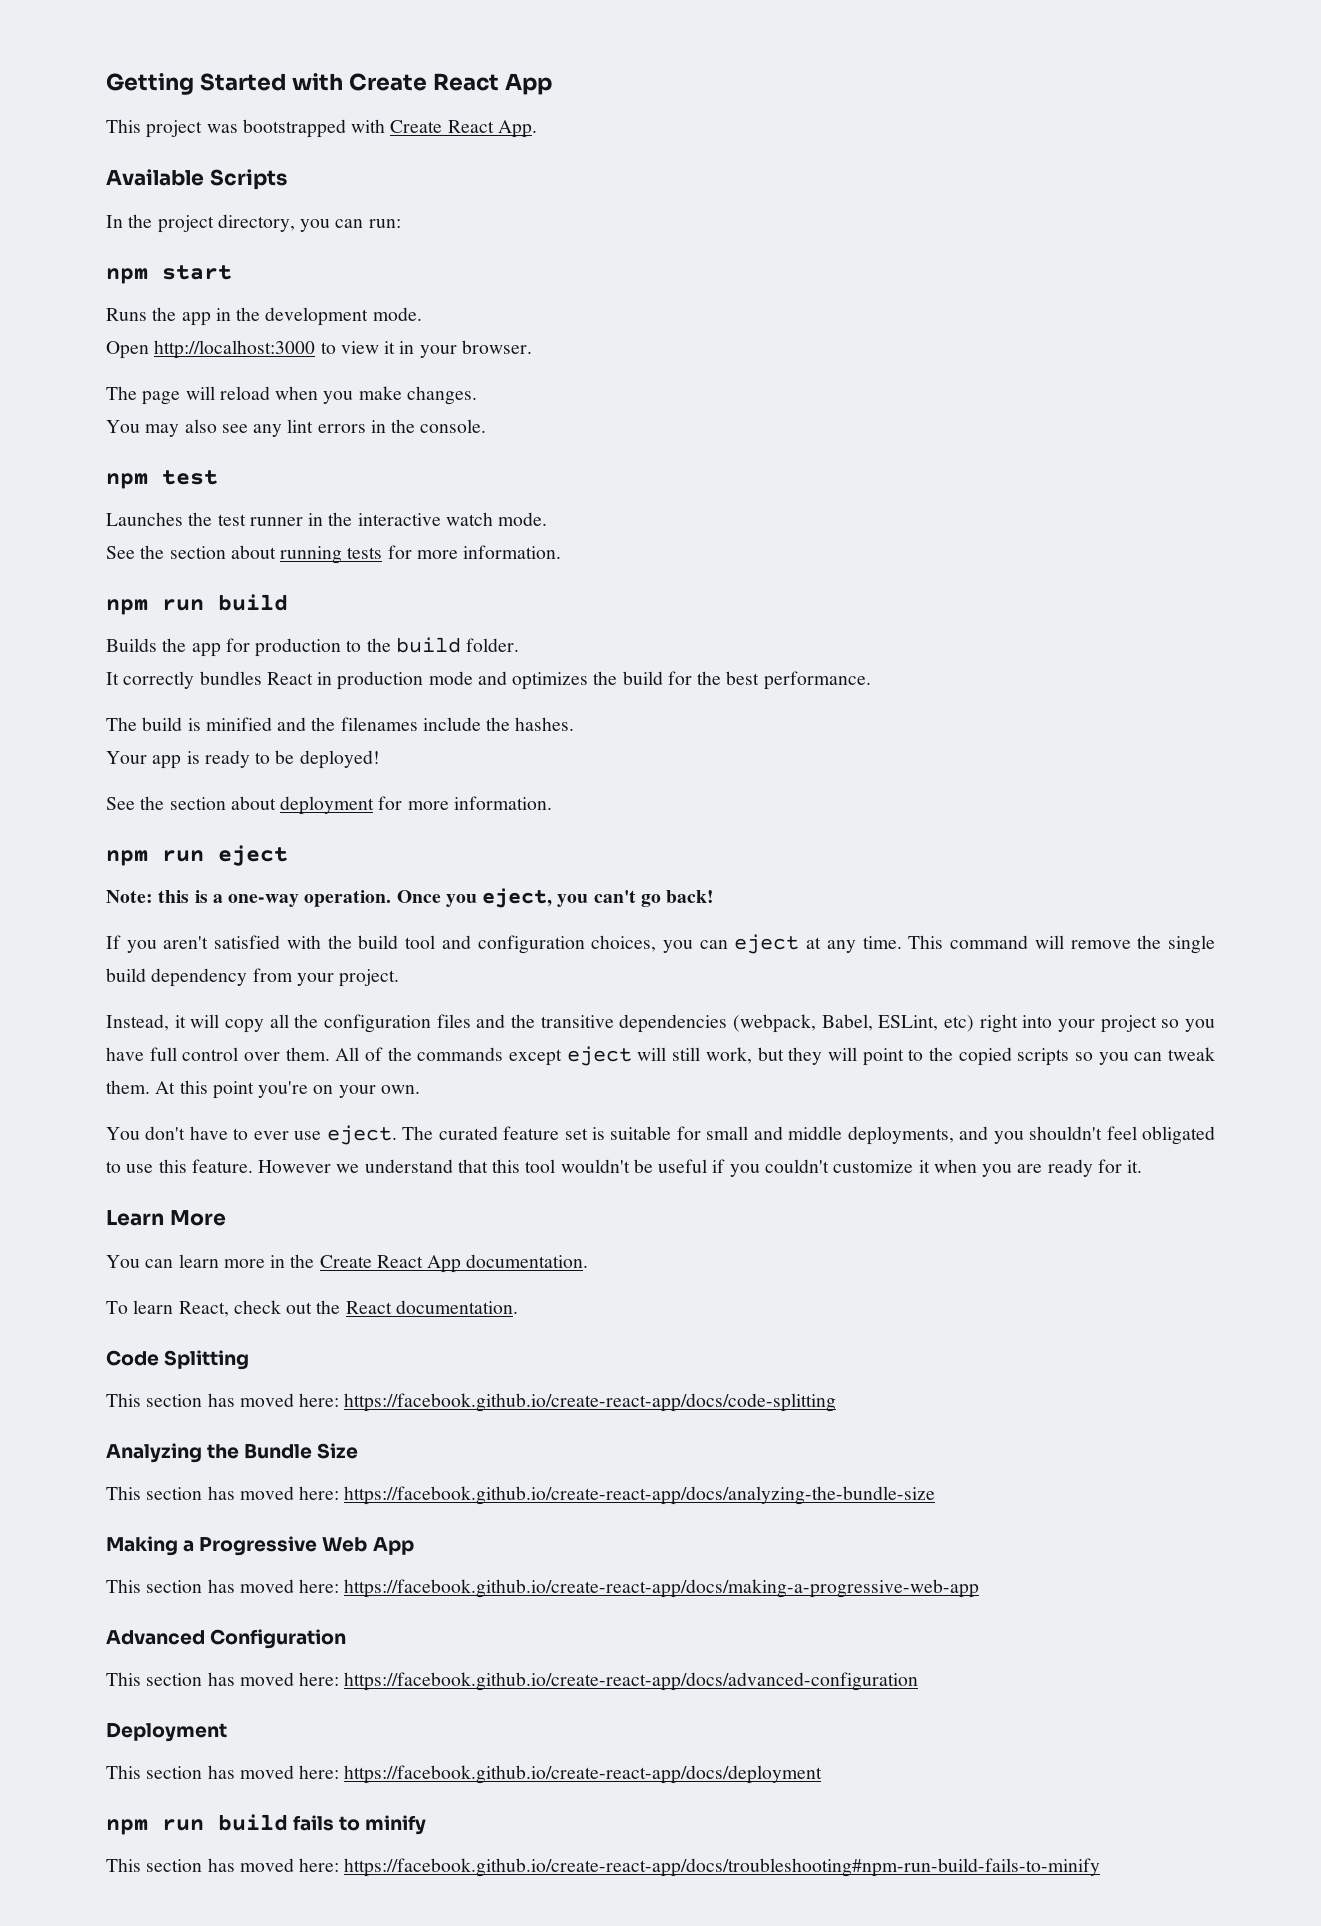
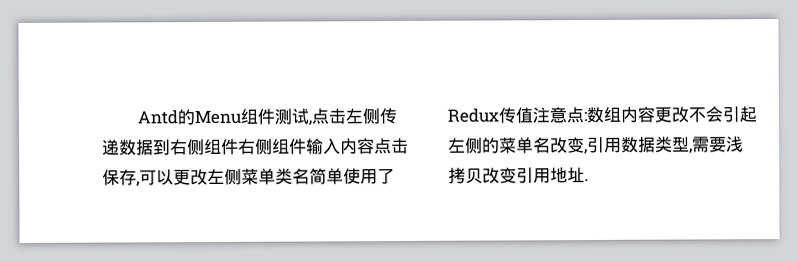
[106,73,552,95] [106,119,537,138] [106,169,287,190] [106,214,401,233] [106,265,232,284] [106,307,422,326] [106,340,532,359] [106,386,477,405] [106,419,487,437] [106,470,218,489] [106,512,548,526] [106,545,562,564] [106,594,288,615] [106,637,520,657] [106,671,871,690] [106,717,575,731] [106,750,380,769] [106,796,552,815] [106,845,288,866] [106,888,715,908] [106,934,1216,954] [106,968,400,987] [106,1014,1215,1033] [106,1046,1215,1066] [106,1080,420,1099] [106,1125,1216,1145] [106,1159,1143,1177] [106,1210,226,1226] [106,1254,589,1273] [106,1300,518,1317] [106,1350,250,1370] [106,1393,837,1412] [106,1443,359,1463] [106,1486,936,1505] [106,1536,414,1556] [106,1579,980,1598] [106,1629,347,1649] [106,1672,919,1691] [106,1723,227,1742] [106,1765,823,1784] [106,1814,427,1835] [106,1858,1101,1877] Getting Started with Create React App // This project was bootstrapped with Create React App. // Available Scripts // In the project directory, you can run: // npm start // Runs the app in the development mode. // Open http://localhost:3000 to view it in your browser. // The page will reload when you make changes. // You may also see any lint errors in the console. // npm test // Launches the test runner in the interactive watch mode. // See the section about running tests for more information. // npm run build // Builds the app for production to the build folder. // It correctly bundles React in production mode and optimizes the build for the best performance. // The build is minified and the filenames include the hashes. // Your app is ready to be deployed! // See the section about deployment for more information. // npm run eject // Note: this is a one-way operation. Once you eject, you can't go back! // If you aren't satisfied with the build tool and configuration choices, you can eject at any time. This command will remove the single build dependency from your project. // Instead, it will copy all the configuration files and the transitive dependencies (webpack, Babel, ESLint, etc) right into your project so you have full control over them. All of the commands except eject will still work, but they will point to the copied scripts so you can tweak them. At this point you're on your own. // You don't have to ever use eject. The curated feature set is suitable for small and middle deployments, and you shouldn't feel obligated to use this feature. However we understand that this tool wouldn't be useful if you couldn't customize it when you are ready for it. // Learn More // You can learn more in the Create React App documentation. // To learn React, check out the React documentation. // Code Splitting // This section has moved here: https://facebook.github.io/create-react-app/docs/code-splitting // Analyzing the Bundle Size // This section has moved here: https://facebook.github.io/create-react-app/docs/analyzing-the-bundle-size // Making a Progressive Web App // This section has moved here: https://facebook.github.io/create-react-app/docs/making-a-progressive-web-app // Advanced Configuration // This section has moved here: https://facebook.github.io/create-react-app/docs/advanced-configuration // Deployment // This section has moved here: https://facebook.github.io/create-react-app/docs/deployment // npm run build fails to minify // This section has moved here: https://facebook.github.io/create-react-app/docs/troubleshooting#npm-run-build-fails-to-minify -> [136,108,397,126] [102,137,409,156] [102,168,395,187] [447,106,757,124] [448,136,744,155] [448,167,589,184] Antd的Menu组件测试,点击左侧传递数据到右侧组件右侧组件输入内容点击保存,可以更改左侧菜单类名简单使用了Redux传值注意点:数组内容更改不会引起左侧的菜单名改变,引用数据类型,需要浅拷贝改变引用地址.

